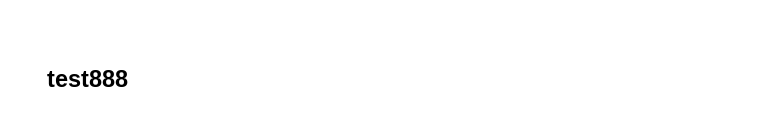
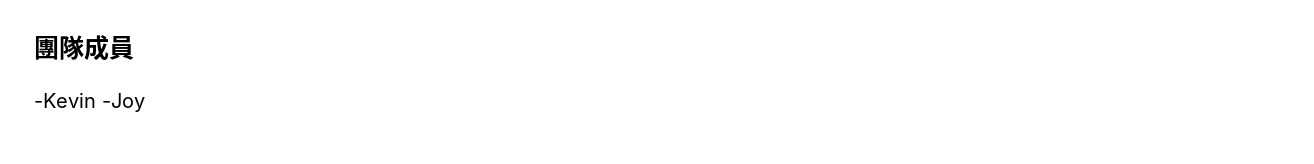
[47,70,128,87] test888 -> [34,35,134,61] [34,92,145,112] 團隊成員 // -Kevin -Joy

